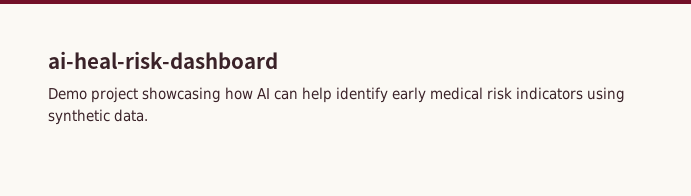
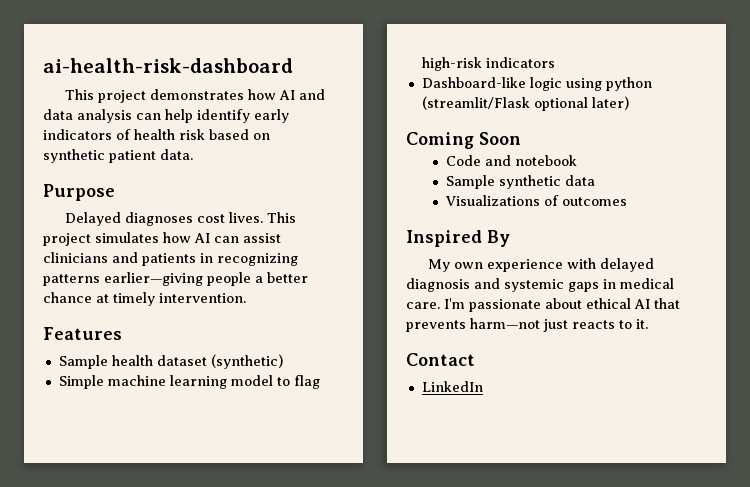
[48,51,278,69] [48,87,625,103] [48,109,148,125] ai-heal-risk-dashboard // Demo project showcasing how AI can help identify early medical risk indicators using synthetic data. -> [43,58,293,73] [64,89,325,103] [43,109,289,123] [43,129,270,140] [43,149,193,163] [43,184,115,201] [64,212,296,226] [43,232,281,246] [43,252,298,266] [43,272,308,286] [43,292,246,306] [43,327,122,340] [58,354,283,369] [58,375,320,389] [421,57,555,71] [421,77,652,91] [421,96,629,111] [406,132,521,149] [446,155,578,166] [446,175,596,189] [445,195,628,206] [406,230,510,247] [427,258,654,272] [406,278,674,292] [406,298,680,312] [406,318,648,332] [406,353,475,366] [421,381,483,392] ai-health-risk-dashboard // This project demonstrates how AI and data analysis can help identify early indicators of health risk based on synthetic patient data. // Purpose // Delayed diagnoses cost lives. This project simulates how AI can assist clinicians and patients in recognizing patterns earlier—giving people a better chance at timely intervention. // Features // Sample health dataset (synthetic) // Simple machine learning model to flag high-risk indicators // Dashboard-like logic using python (streamlit/Flask optional later) // Coming Soon // Code and notebook // Sample synthetic data // Visualizations of outcomes // Inspired By // My own experience with delayed diagnosis and systemic gaps in medical care. I'm passionate about ethical AI that prevents harm—not just reacts to it. // Contact // LinkedIn

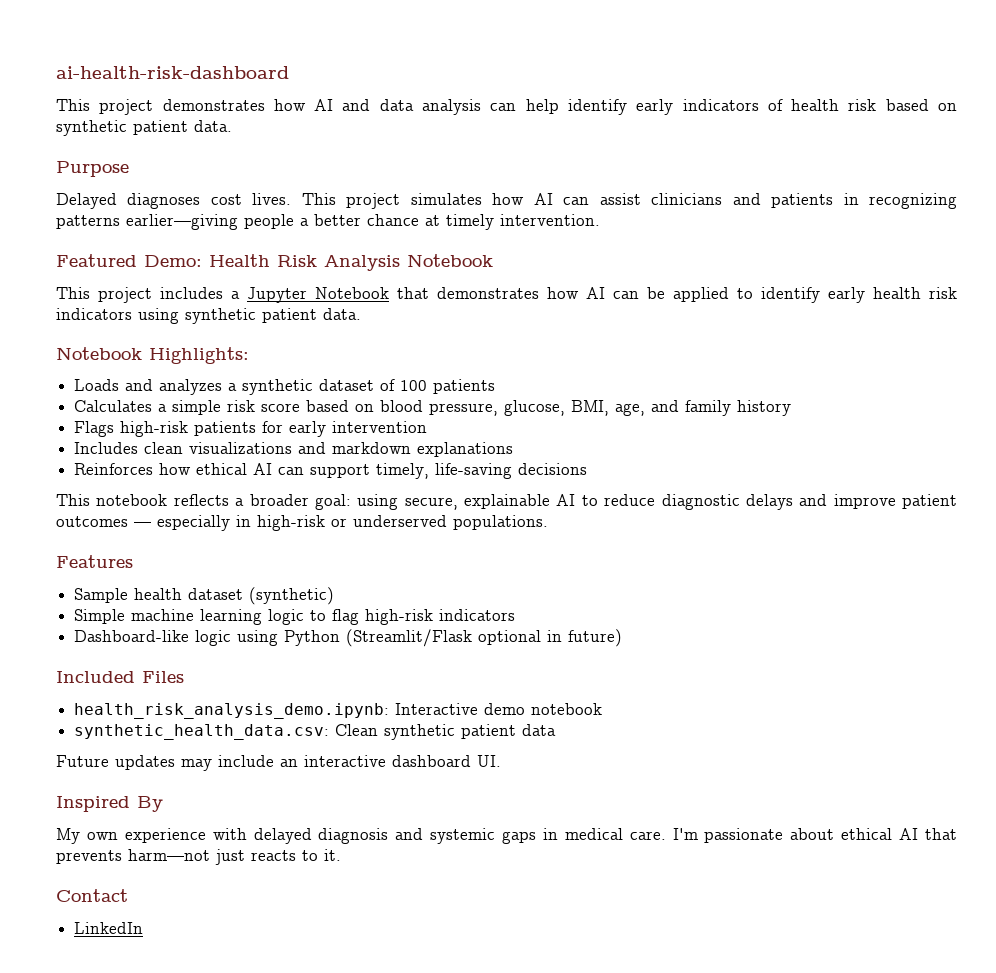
(246, 298) none -> [56,254,493,271] [56,287,957,303] [56,308,361,324] [56,347,249,364] [74,379,496,395] [74,400,792,416] [74,421,428,437] [74,442,514,457] [74,463,588,479] [56,494,957,510] [56,515,548,531] // Featured Demo: Health Risk Analysis Notebook // This project includes a Jupyter Notebook that demonstrates how AI can be applied to identify early health risk indicators using synthetic patient data. // Notebook Highlights: // Loads and analyzes a synthetic dataset of 100 patients // Calculates a simple risk score based on blood pressure, glucose, BMI, age, and family history // Flags high-risk patients for early intervention // Includes clean visualizations and markdown explanations // Reinforces how ethical AI can support timely, life-saving decisions // This notebook reflects a broader goal: using secure, explainable AI to reduce diagnostic delays and improve patient outcomes — especially in high-risk or underserved populations.
[230,375,273,386] model -> [268,609,305,625] logic
[605,77,652,91] [421,96,629,111] [406,132,521,149] [446,155,578,166] [446,175,596,189] [445,195,628,206] python (streamlit/Flask optional later) // Coming Soon // Code and notebook // Sample synthetic data // Visualizations of outcomes -> [284,629,623,647] [56,671,184,683] [74,703,603,719] [74,724,557,740] [56,755,501,771] Python (Streamlit/Flask optional in future) // Included Files // health_risk_analysis_demo.ipynb: Interactive demo notebook // synthetic_health_data.csv: Clean synthetic patient data // Future updates may include an interactive dashboard UI.

